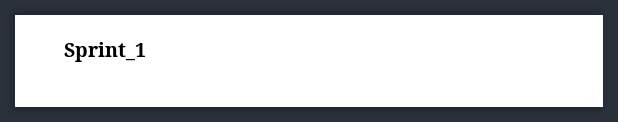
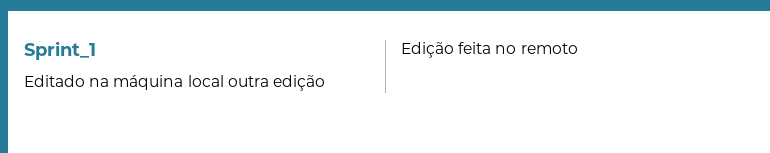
(146, 52) none -> [24,75,325,91] [401,42,578,58] // Editado na máquina local outra edição Edição feita no remoto

